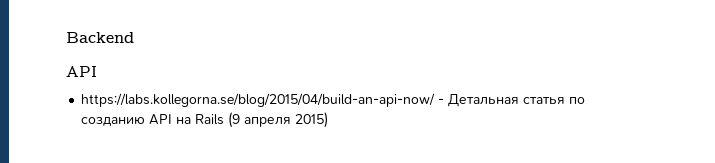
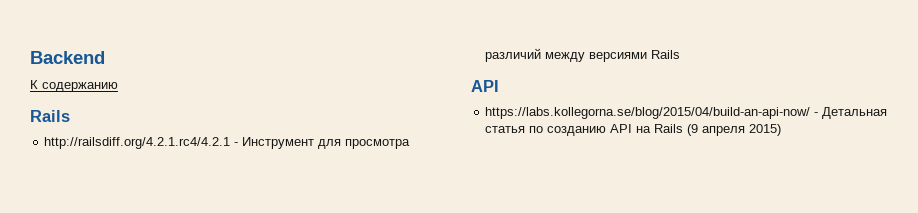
(134, 37) none -> [30,80,118,92] [30,110,70,122] [44,137,411,149] [485,48,681,62] // К содержанию // Rails // http://railsdiff.org/4.2.1.rc4/4.2.1 - Инструмент для просмотра различий между версиями Rails

